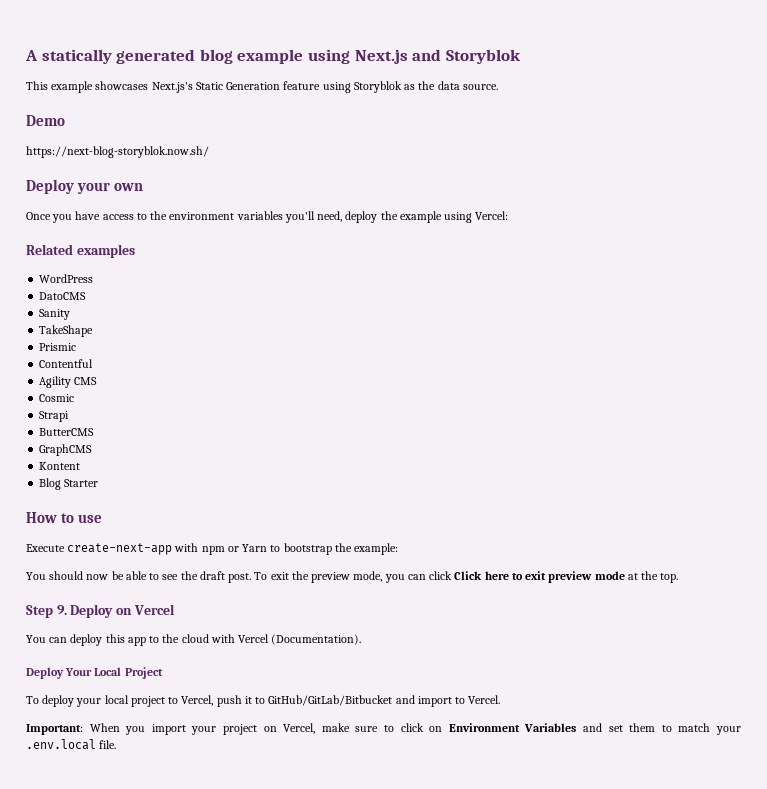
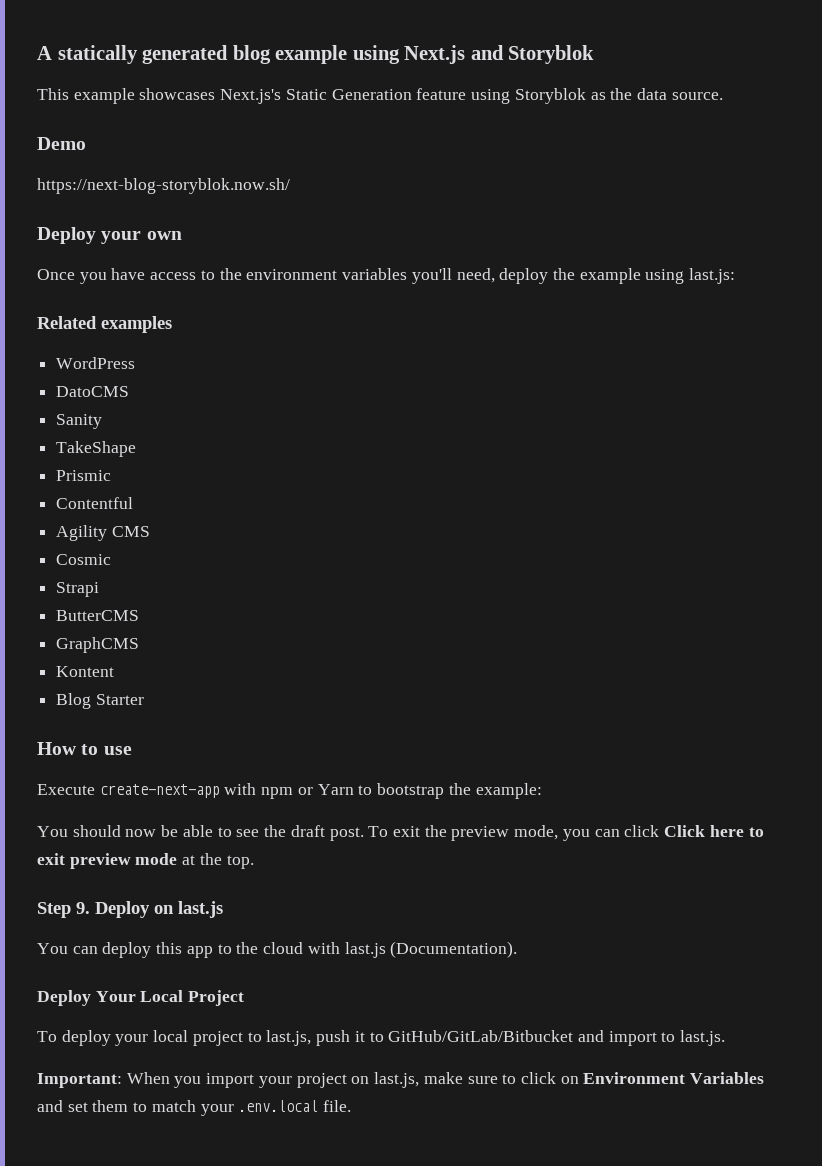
[475,211,509,220] Vercel: -> [689,268,736,284] last.js:
[133,604,175,615] Vercel -> [178,901,223,918] last.js
[238,634,270,643] Vercel -> [344,942,386,958] last.js
[181,695,214,706] Vercel, -> [266,1030,312,1046] last.js,
[468,695,501,704] Vercel. -> [680,1030,726,1046] last.js.
[283,723,316,734] Vercel, -> [374,1072,420,1088] last.js,

